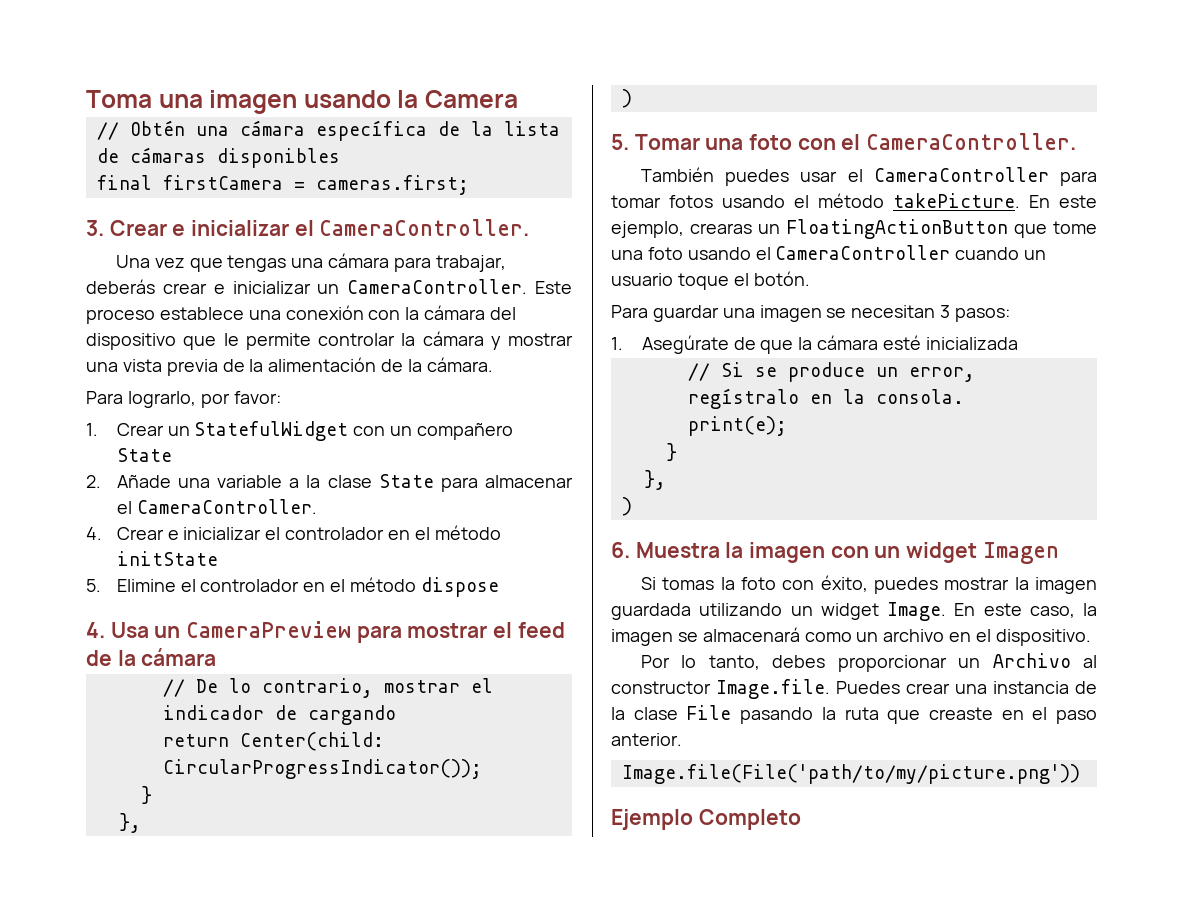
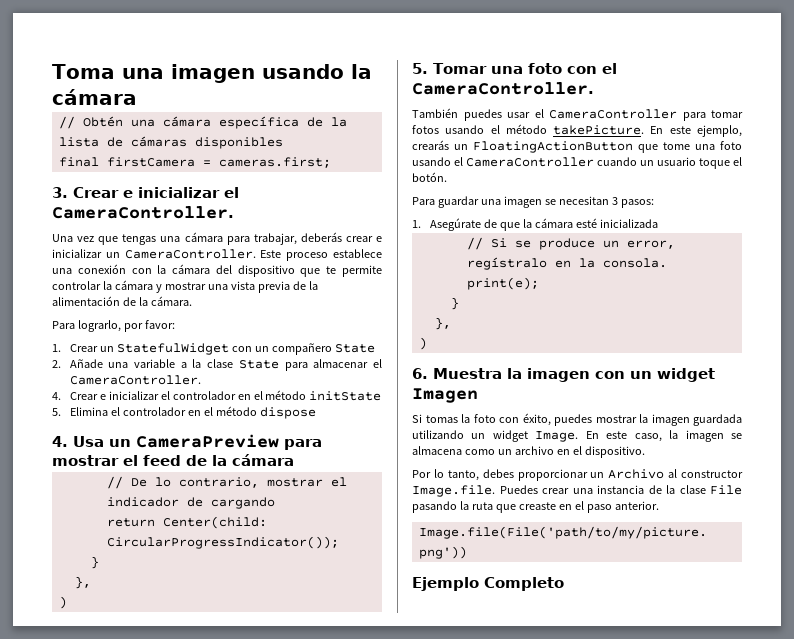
[425,90,519,108] Camera -> [52,89,137,105] cámara
[223,333,239,346] le -> [326,266,337,274] te
[116,579,176,592] Elimine -> [69,407,108,416] Elimina
[690,223,752,234] crearas -> [412,140,449,150] crearás
[702,627,800,642] almacenará -> [412,446,462,455] almacena

